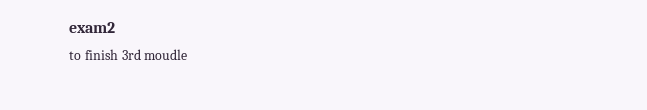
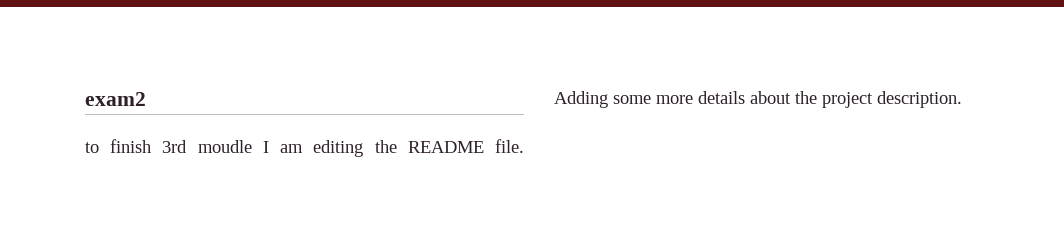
(188, 54) none -> [262,139,524,157] [554,91,962,108] I am editing the README file. Adding some more details about the project description.

